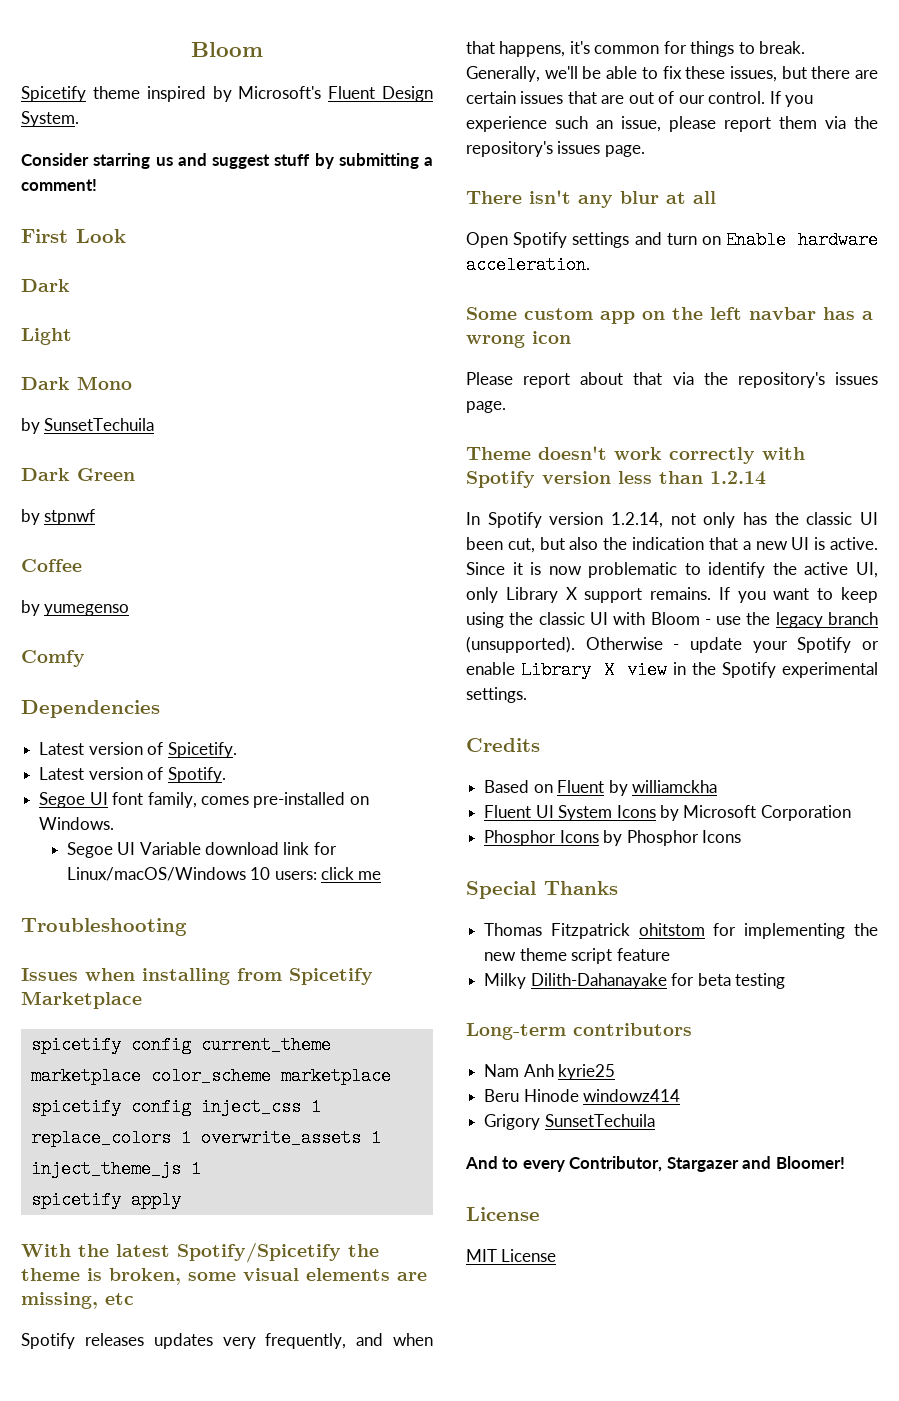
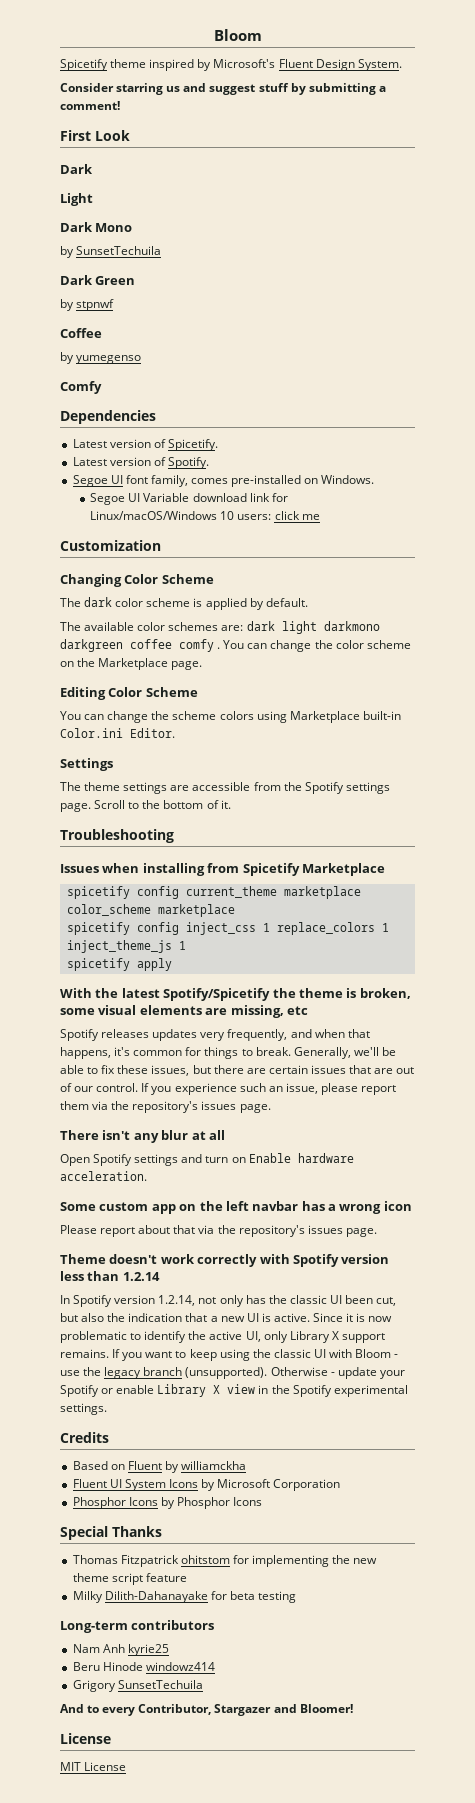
(382, 875) none -> [60,540,161,551] [60,574,214,587] [60,597,308,610] [60,621,380,634] [60,639,411,652] [60,658,203,670] [60,687,198,700] [60,711,401,723] [60,728,175,738] [60,758,113,771] [60,782,390,794] [60,800,231,812] // Customization // Changing Color Scheme // The dark color scheme is applied by default. // The available color schemes are: dark light darkmono darkgreen coffee comfy . You can change the color scheme on the Marketplace page. // Editing Color Scheme // You can change the scheme colors using Marketplace built-in Color.ini Editor. // Settings // The theme settings are accessible from the Spotify settings page. Scroll to the bottom of it.
[200,1129,381,1147] overwrite_assets 1 -> (389, 927) none

